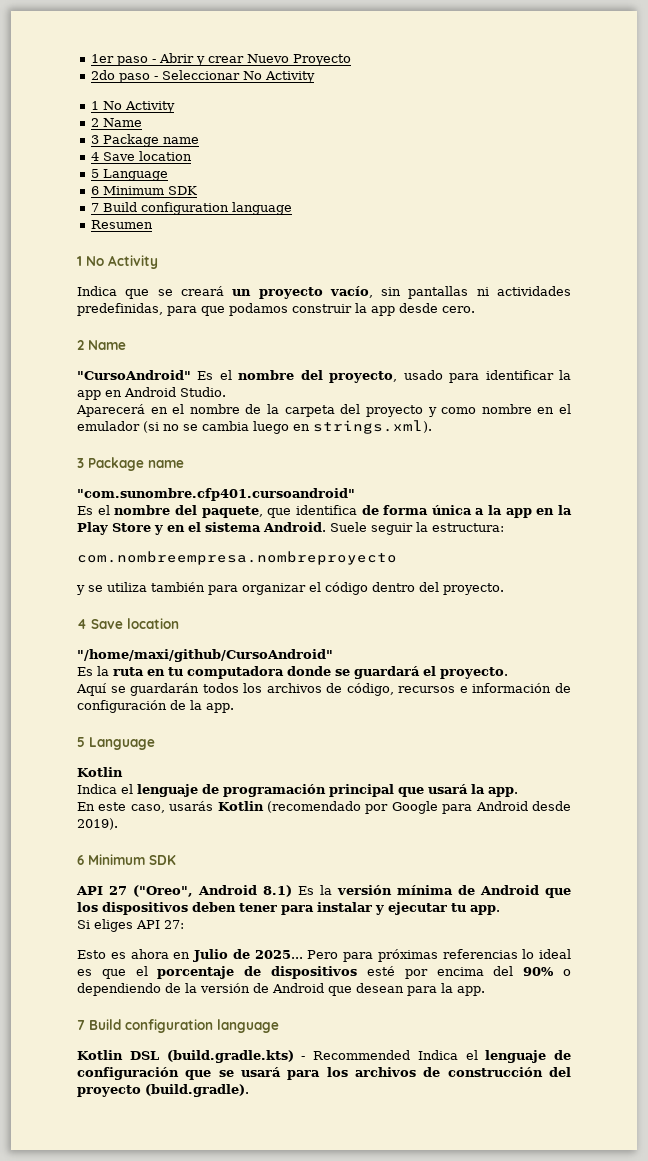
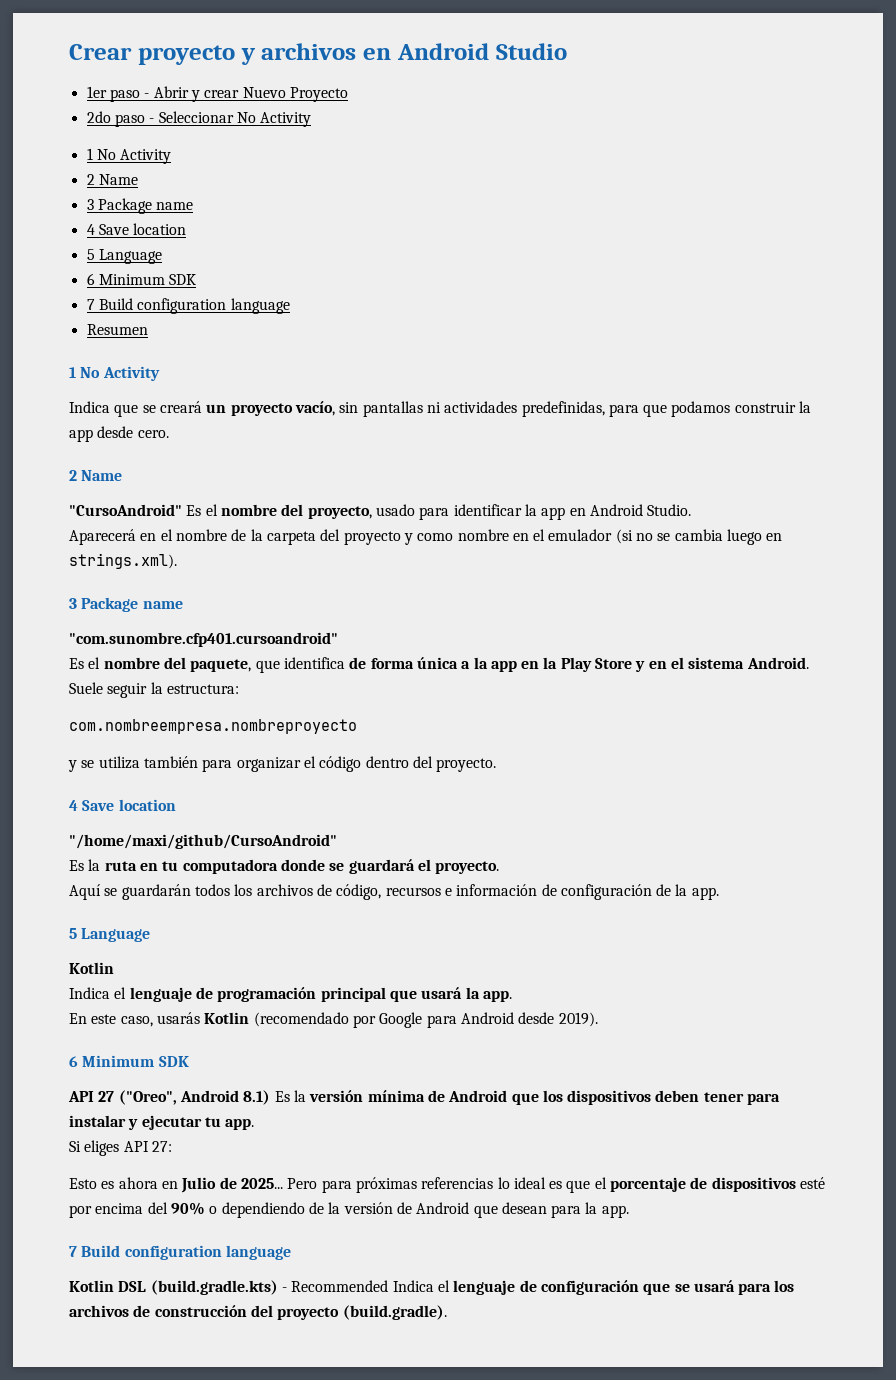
(91, 58) none -> [69,43,567,65] Crear proyecto y archivos en Android Studio //

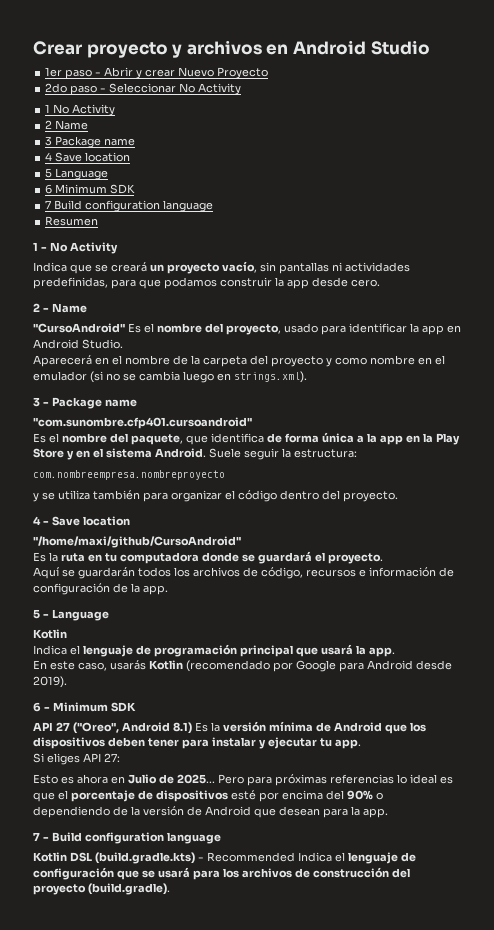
(76, 372) none -> [40,247,47,251] -
(77, 475) none -> [42,308,49,312] -
(77, 603) none -> [42,402,49,406] -
(78, 805) none -> [42,521,49,525] -
(77, 933) none -> [42,614,49,618] -
(78, 1061) none -> [43,707,50,711] -
(77, 1251) none -> [42,837,49,841] -

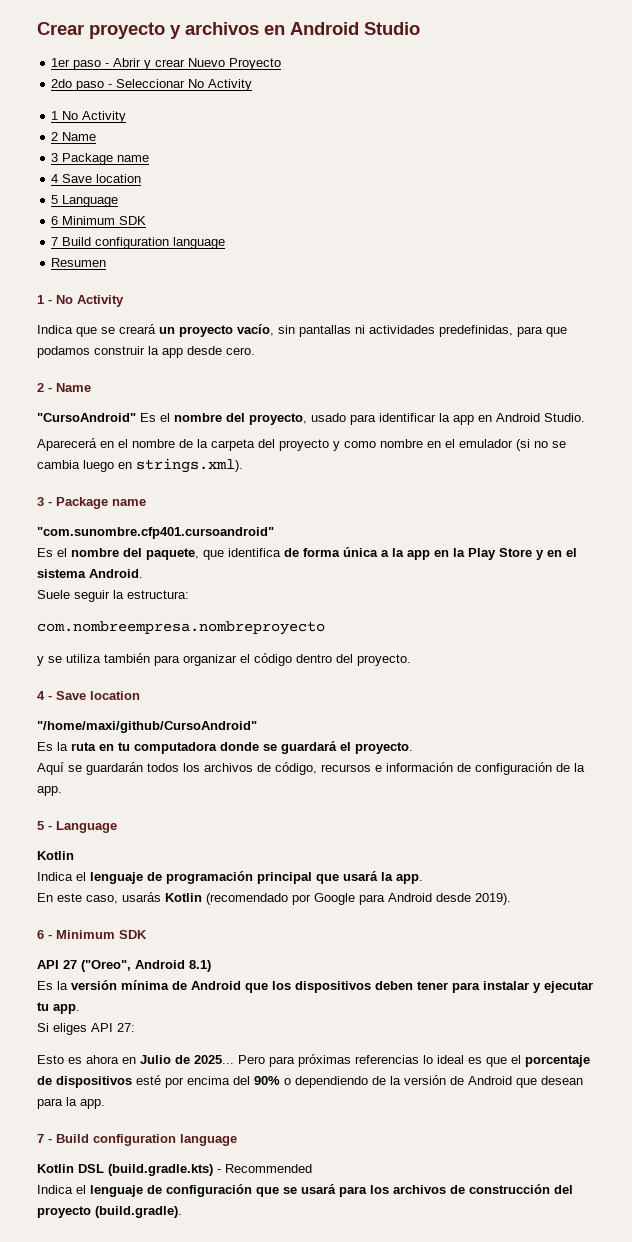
(206, 453) none -> (143, 573) //
(192, 728) none -> (211, 966) //
(295, 857) none -> (312, 1168) //

